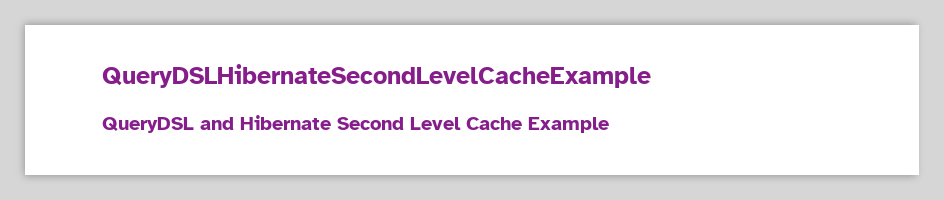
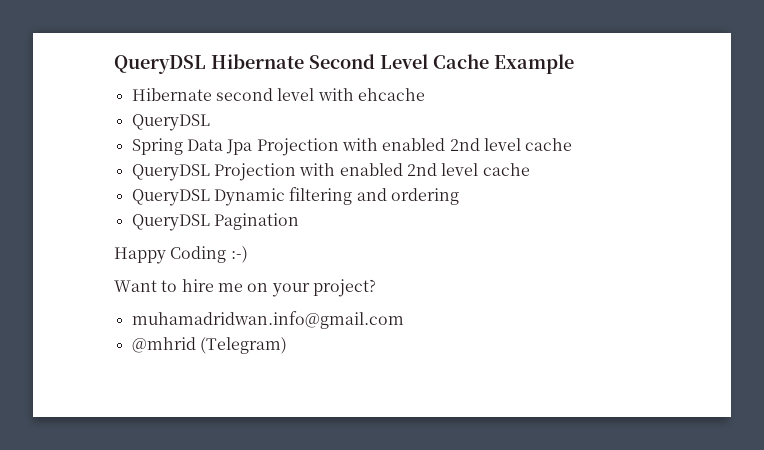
[102,64,651,88] [102,117,234,133] QueryDSLHibernateSecondLevelCacheExample // QueryDSL and -> [114,55,206,74] QueryDSL
(609, 125) none -> [131,88,425,101] [131,114,210,131] [131,138,573,156] [131,163,530,181] [131,187,459,206] [131,213,299,231] [114,246,248,264] [114,279,376,297] [131,311,404,329] [131,337,287,354] // Hibernate second level with ehcache // QueryDSL // Spring Data Jpa Projection with enabled 2nd level cache // QueryDSL Projection with enabled 2nd level cache // QueryDSL Dynamic filtering and ordering // QueryDSL Pagination // Happy Coding :-) // Want to hire me on your project? // muhamadridwan.info@gmail.com // @mhrid (Telegram)

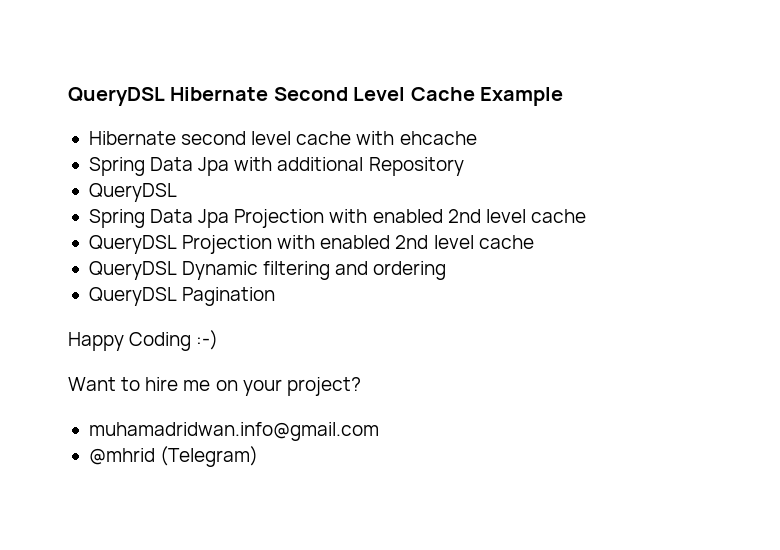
(315, 94) none -> [296,131,352,145] cache
(425, 94) none -> [88,157,464,176] // Spring Data Jpa with additional Repository

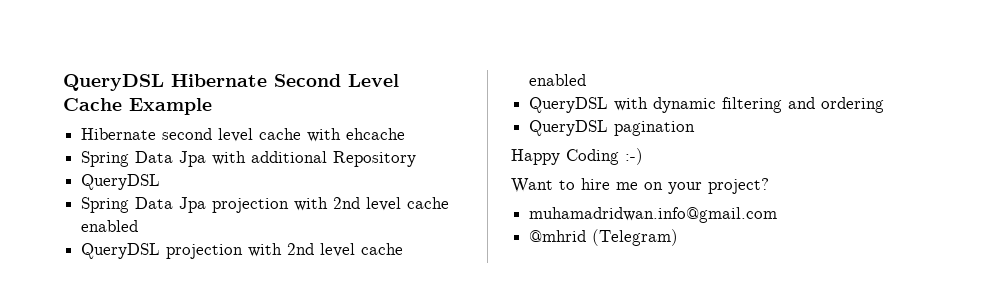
[234,209,586,228] [88,235,534,254] [88,261,259,280] Projection with enabled 2nd level cache // QueryDSL Projection with enabled 2nd level cache // QueryDSL Dynamic -> [212,197,450,213] [81,220,139,232] [81,243,404,259] [529,74,587,86] [529,97,717,113] projection with 2nd level cache enabled // QueryDSL projection with 2nd level cache enabled // QueryDSL with dynamic
[182,287,276,306] Pagination -> [614,121,696,136] pagination

